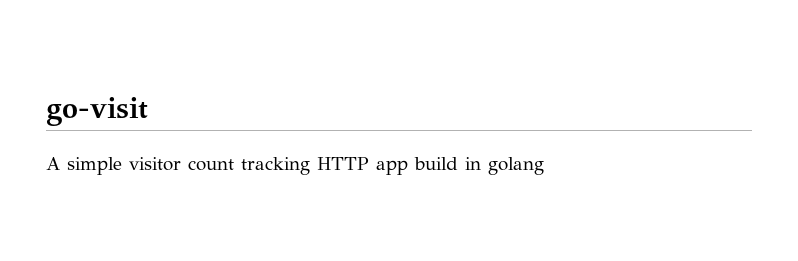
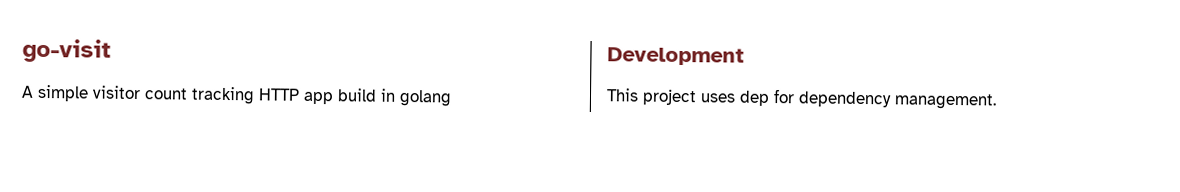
(544, 166) none -> [607,47,744,66] [606,88,997,110] // Development // This project uses dep for dependency management.

